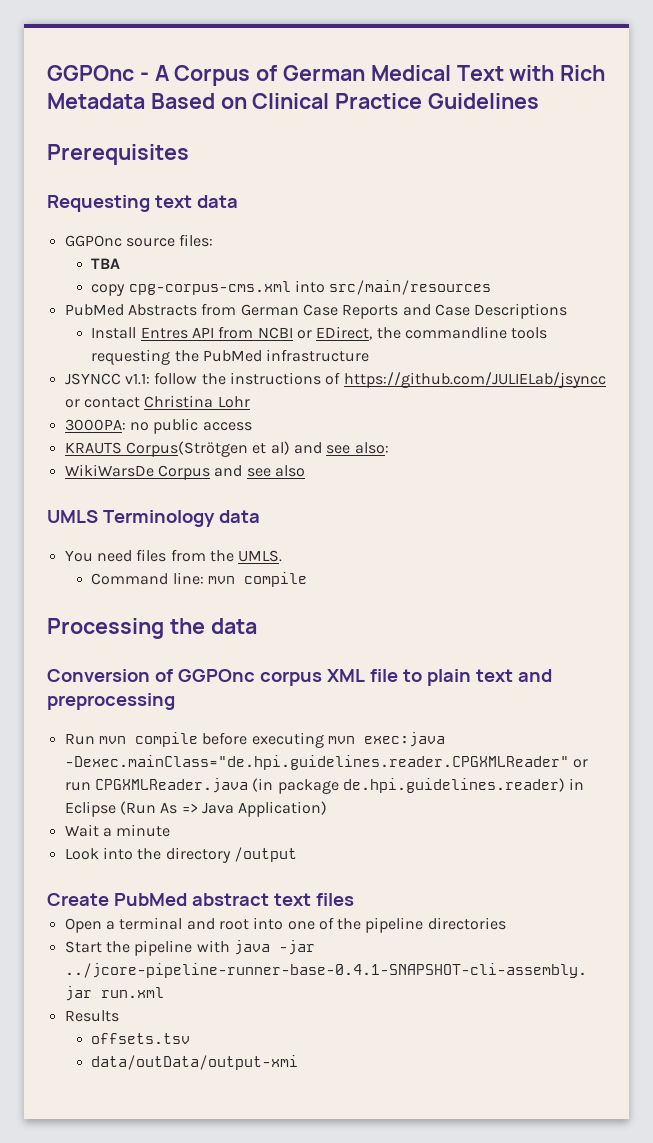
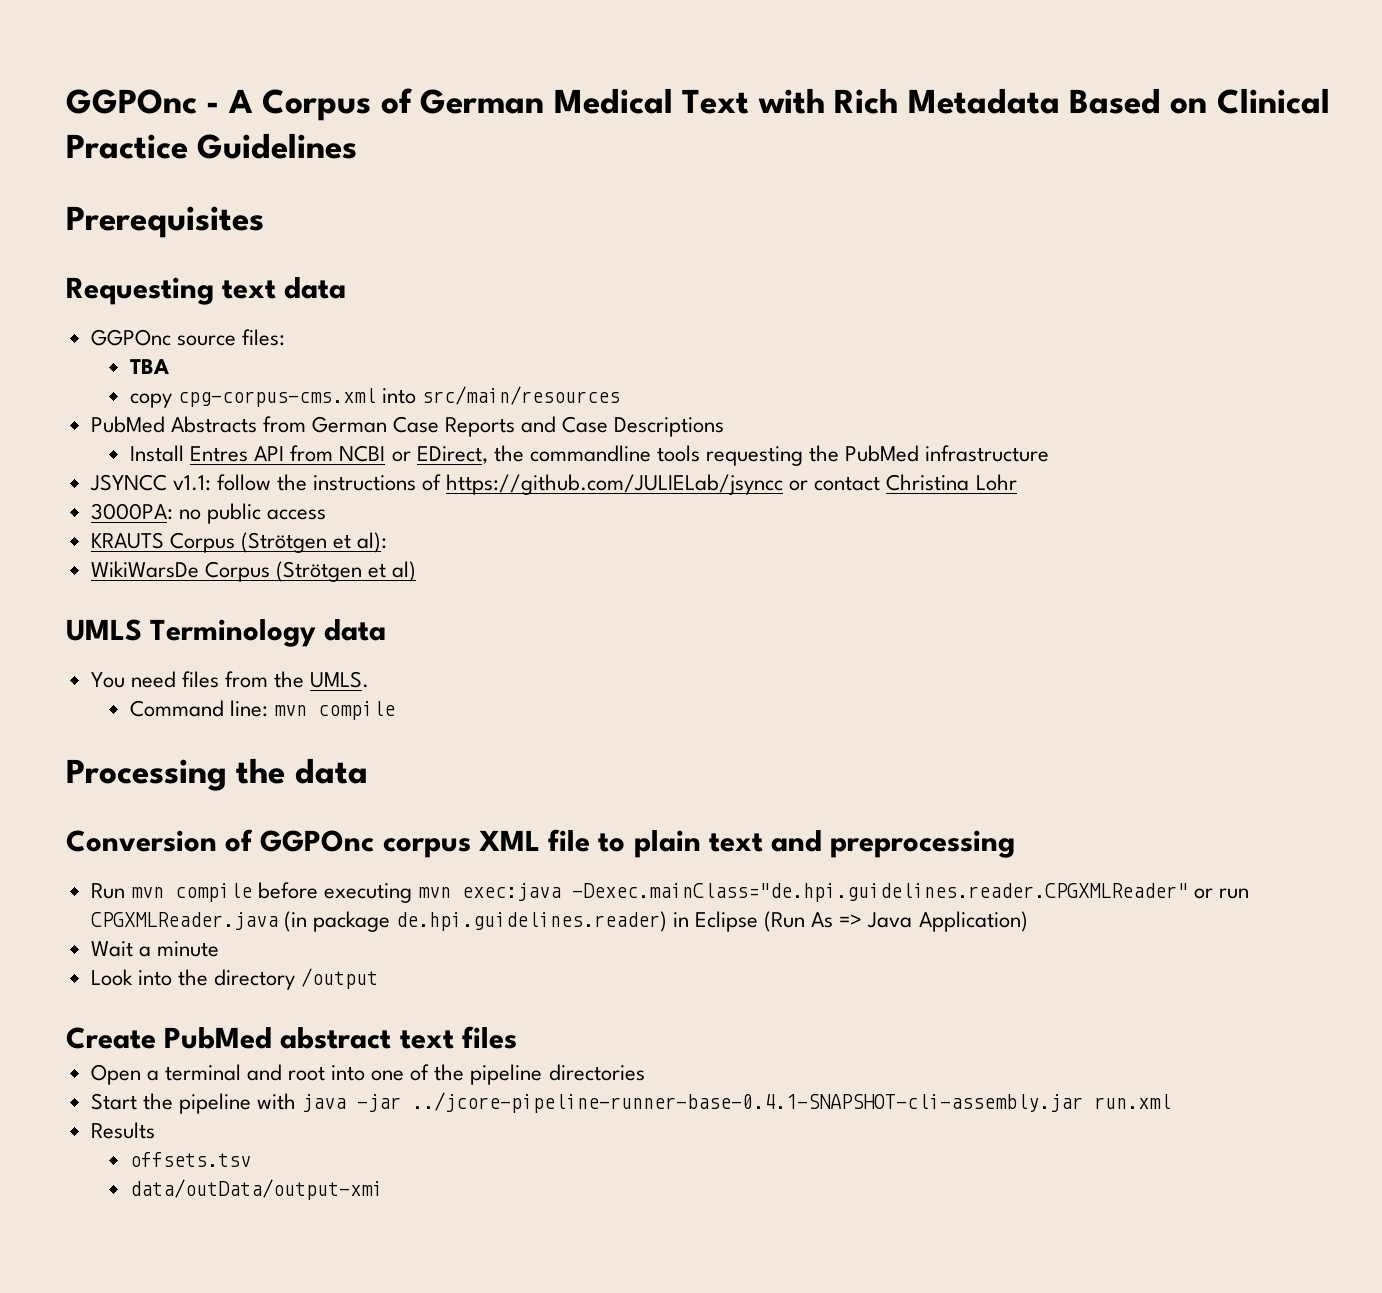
[125,441,389,457] Corpus(Strötgen et al) and see also: -> [169,532,388,553] Corpus (Strötgen et al):
[214,465,305,477] and see also -> [275,561,417,582] (Strötgen et al)

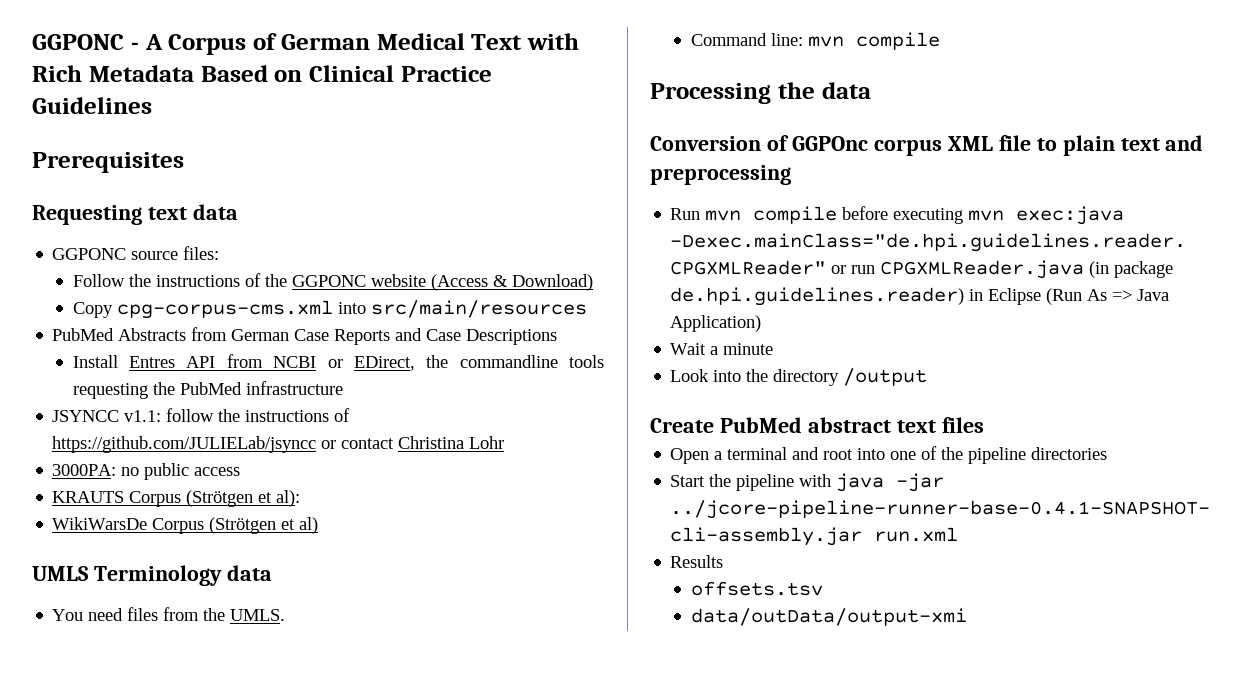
[66,89,197,114] GGPOnc -> [32,34,124,50] GGPONC
[90,329,171,346] GGPOnc -> [52,248,127,260] GGPONC
[130,359,170,374] [130,393,173,408] TBA // copy -> [72,273,593,291] [72,302,113,318] Follow the instructions of the GGPONC website (Access & Download) // Copy

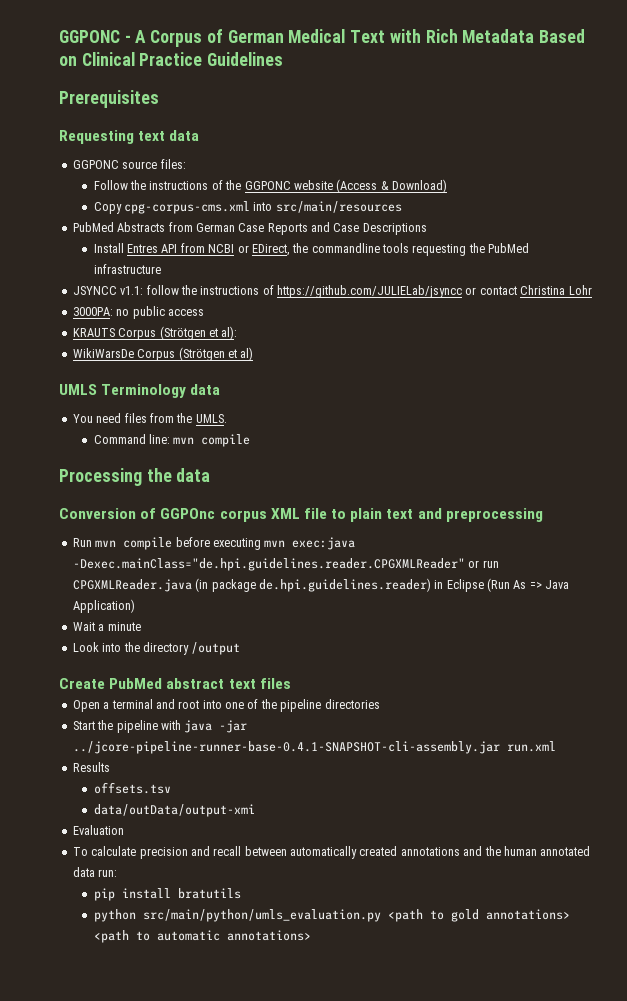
(967, 617) none -> [72,825,124,835] [72,846,591,859] [72,867,118,877] [93,888,241,901] [93,909,570,922] [93,930,311,943] // Evaluation // To calculate precision and recall between automatically created annotations and the human annotated data run: // pip install bratutils // python src/main/python/umls_evaluation.py <path to gold annotations> <path to automatic annotations>

